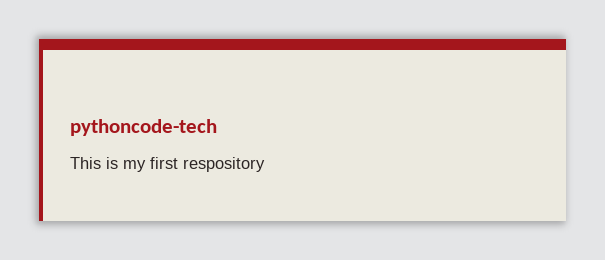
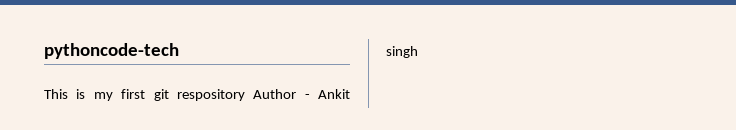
[183,157,265,172] respository -> [153,89,350,101] [386,46,418,58] git respository Author - Ankit singh

